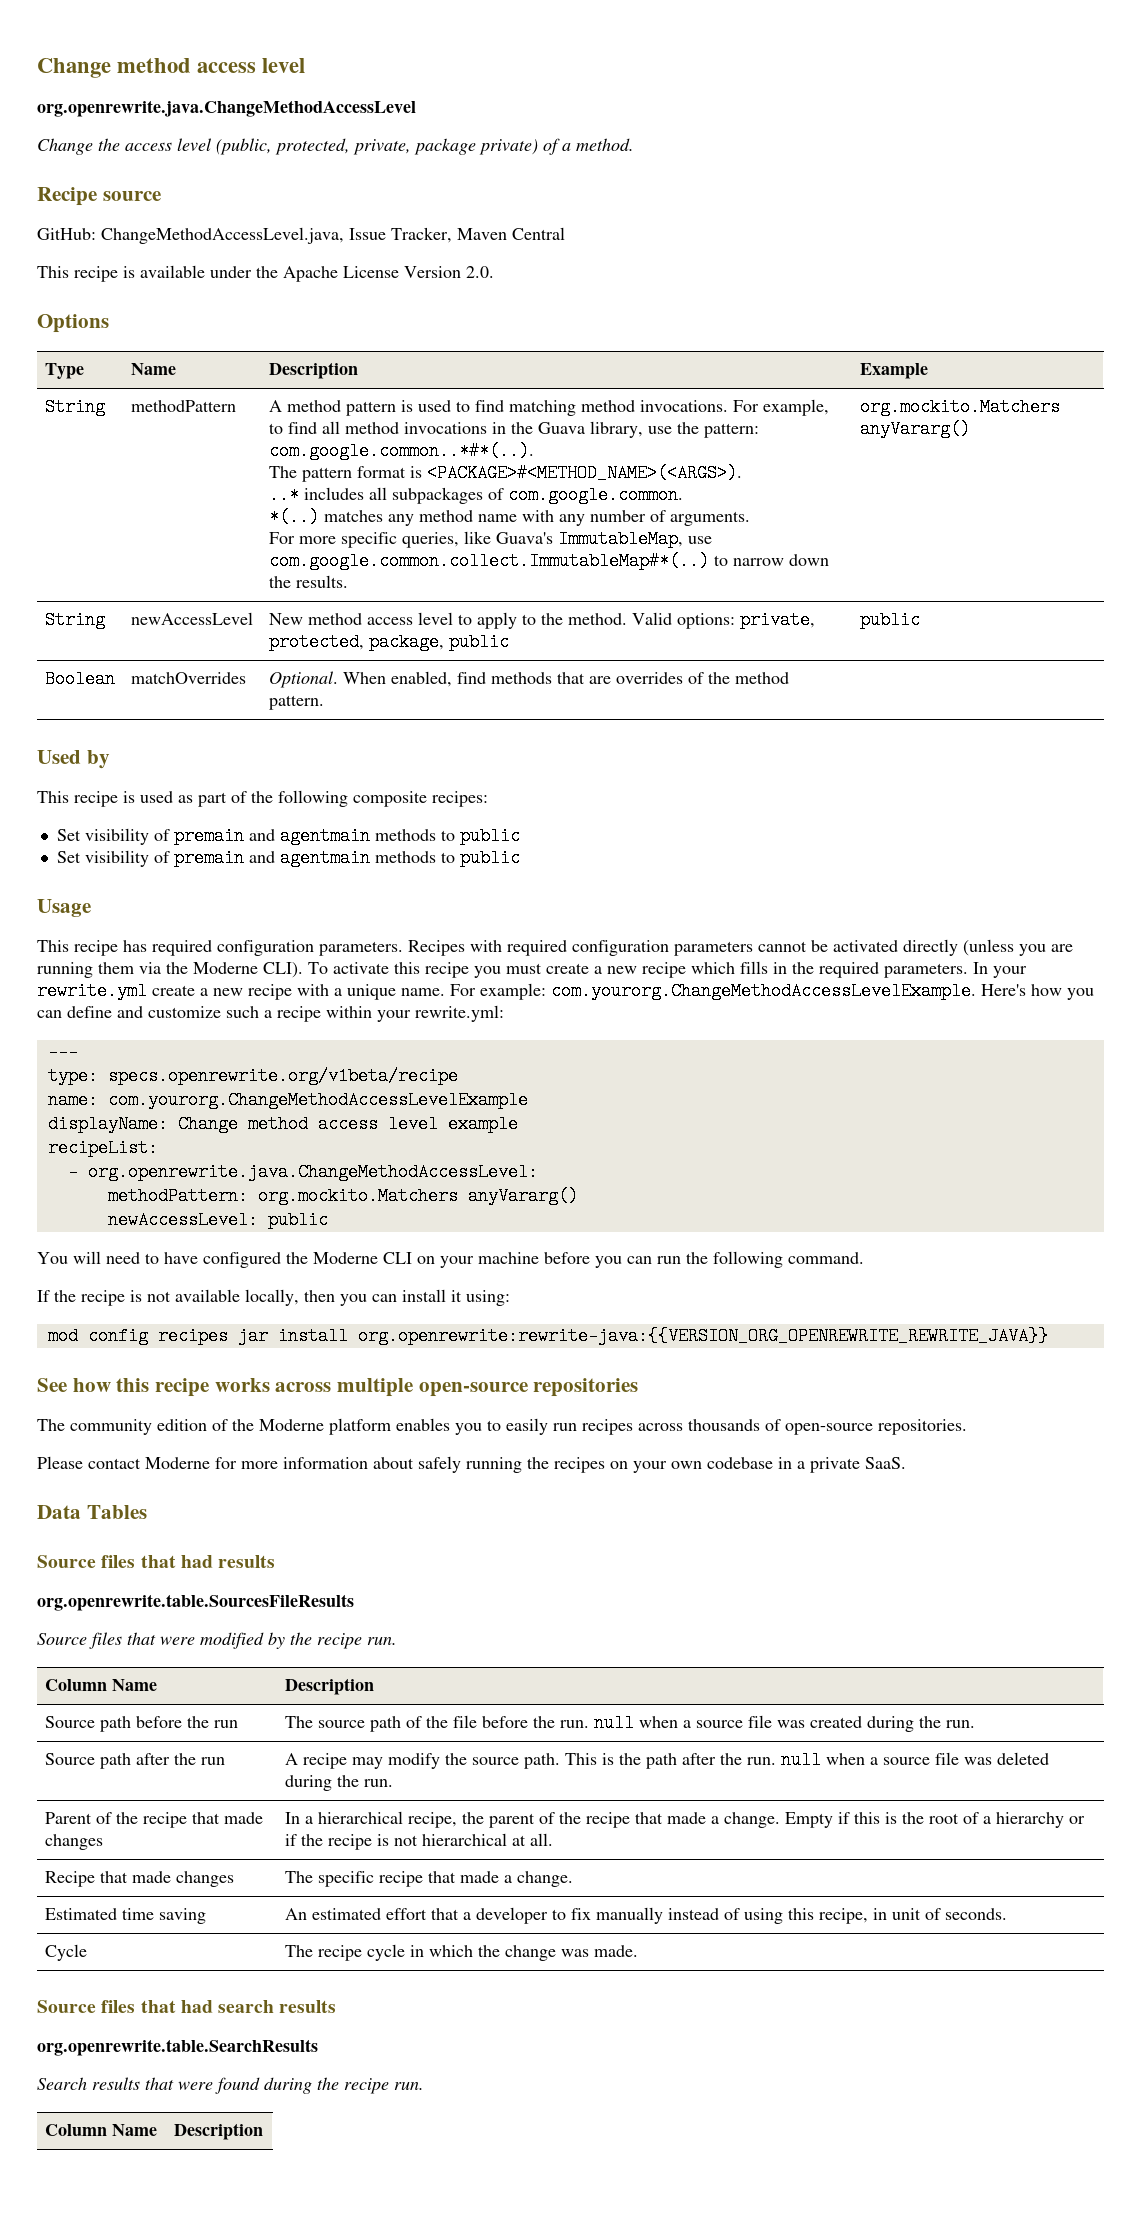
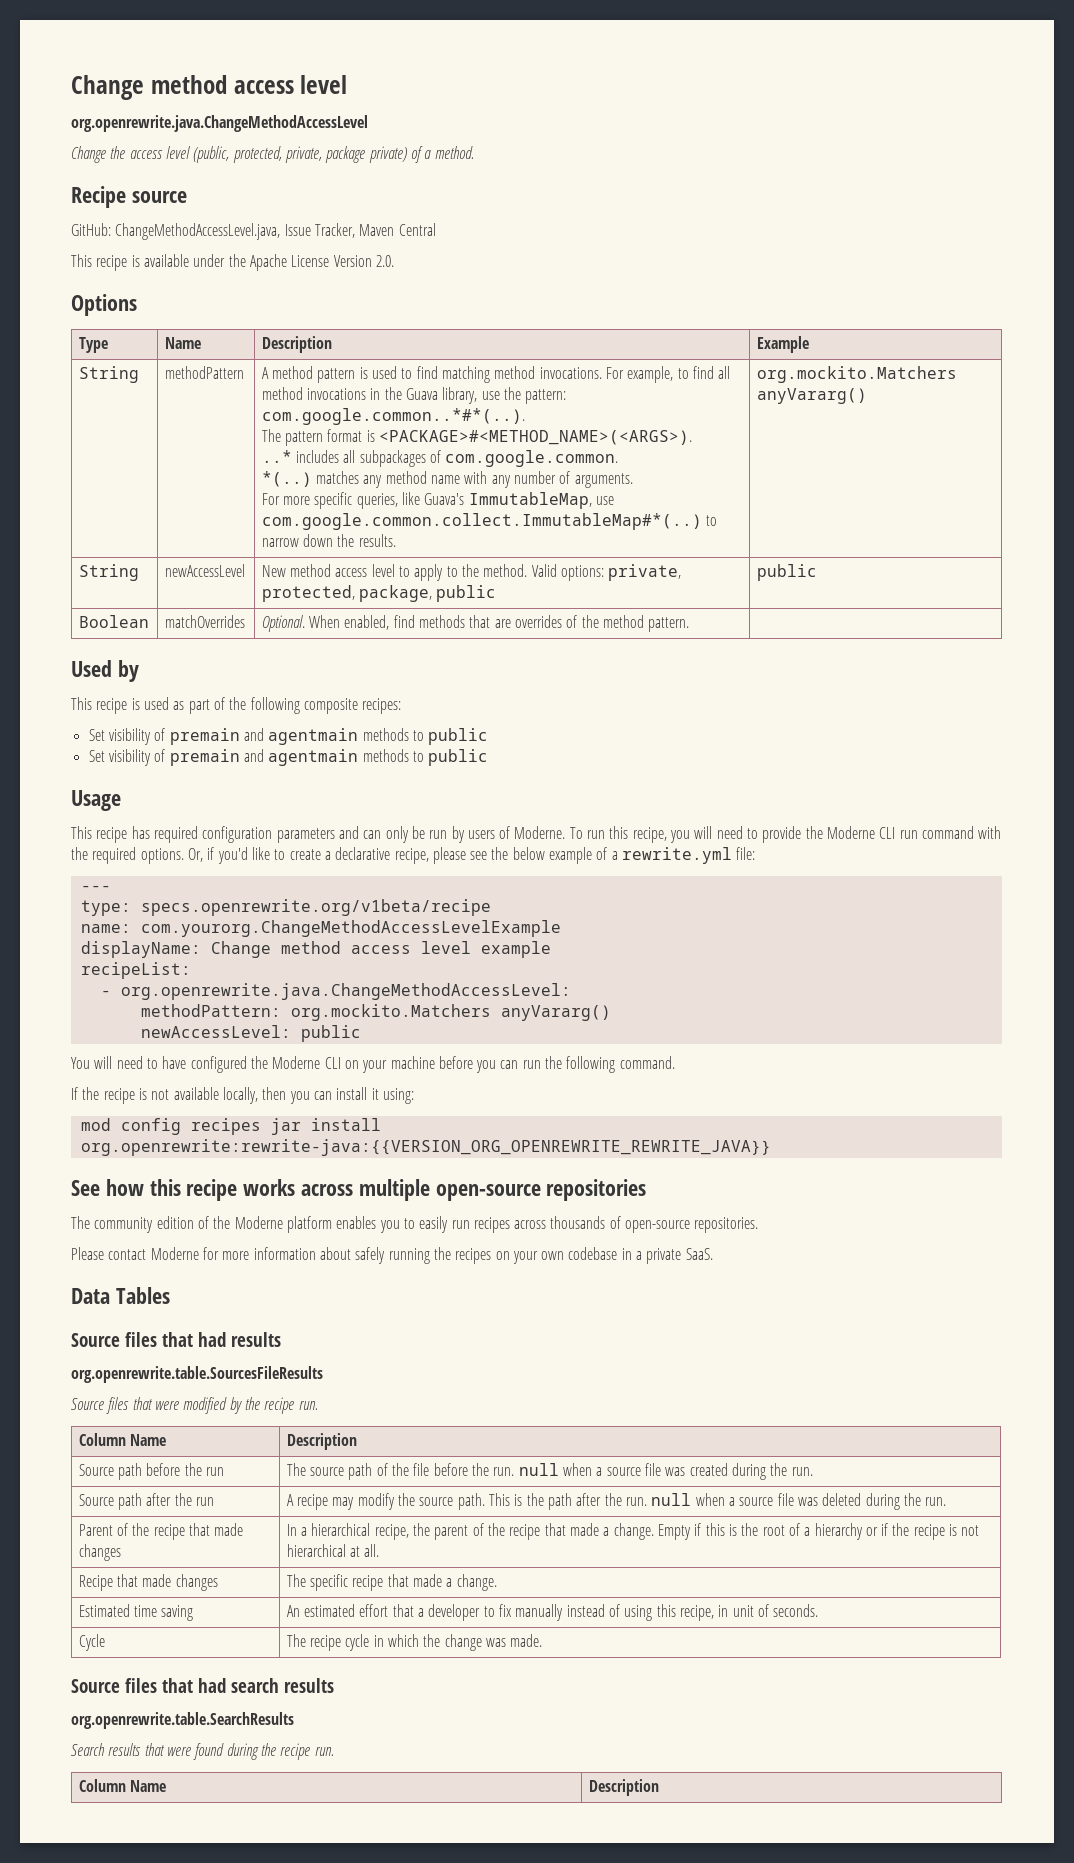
[319,939,1073,956] [37,961,1027,978] [37,982,1094,1000] [37,1005,504,1022] parameters. Recipes with required configuration parameters cannot be activated directly (unless you are running them via the Moderne CLI). To activate this recipe you must create a new recipe which fills in the required parameters. In your rewrite.yml create a new recipe with a unique name. For example: com.yourorg.ChangeMethodAccessLevelExample. Here's how you can define and customize such a recipe within your rewrite.yml: -> [276,826,1002,843] [71,847,756,864] parameters and can only be run by users of Moderne. To run this recipe, you will need to provide the Moderne CLI run command with the required options. Or, if you'd like to create a declarative recipe, please see the below example of a rewrite.yml file:

